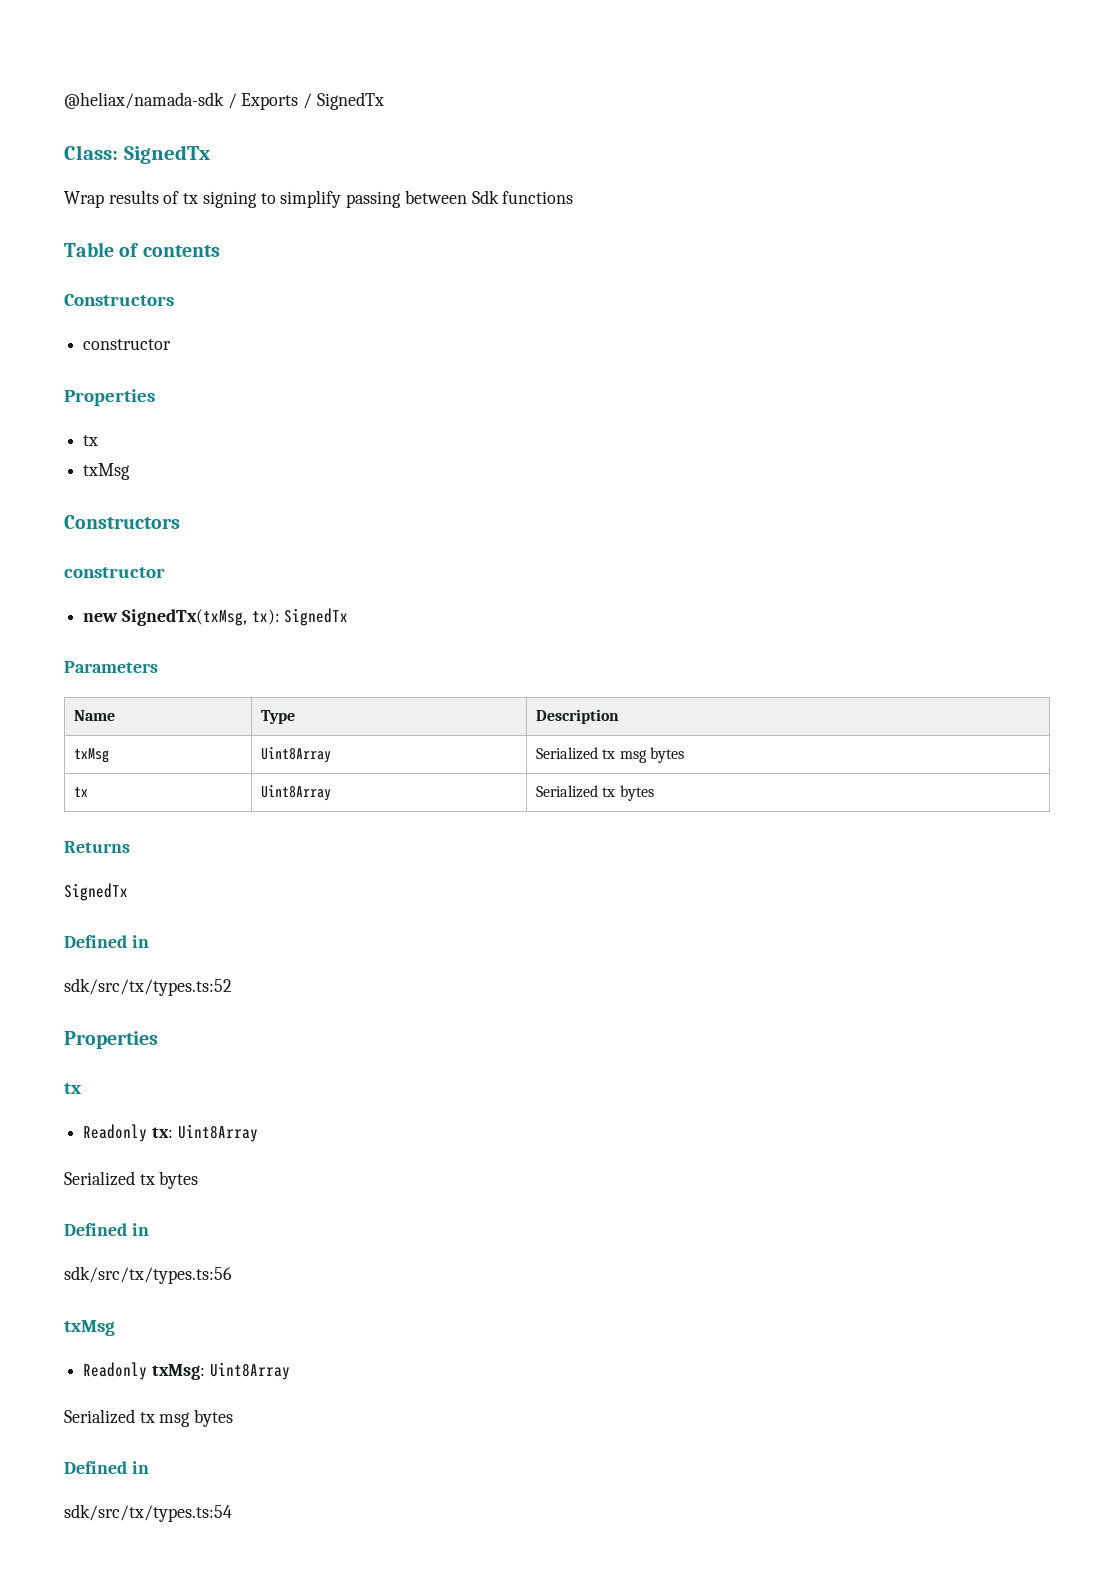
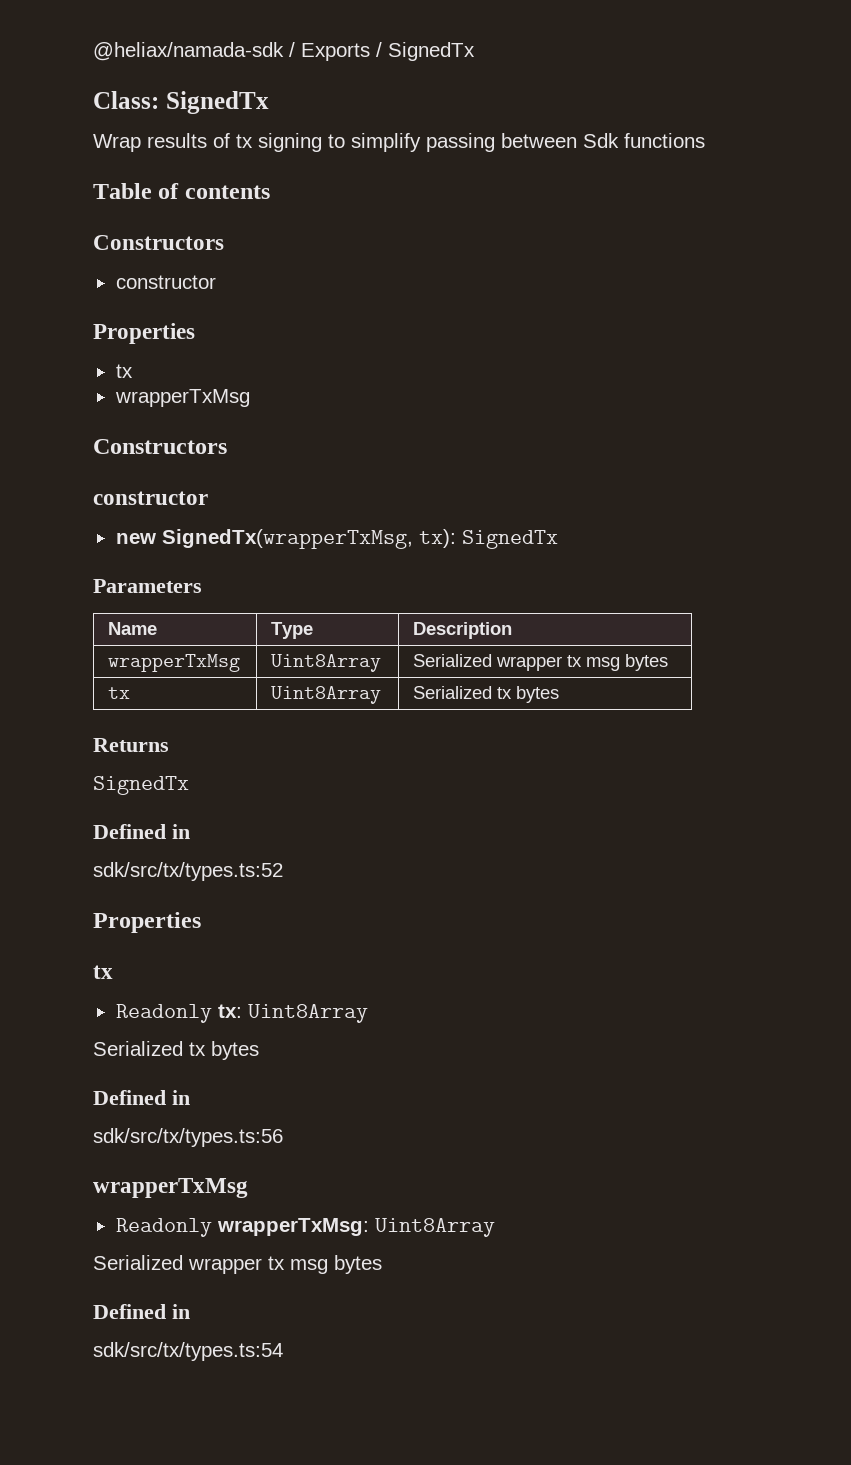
[83,463,131,480] txMsg -> [114,389,250,407] wrapperTxMsg
[121,609,247,626] SignedTx(txMsg, -> [161,529,413,549] SignedTx(wrapperTxMsg,
[73,748,109,763] [260,747,331,763] [535,747,598,760] txMsg | Uint8Array | Serialized -> [108,654,241,672] [271,654,382,672] [413,654,563,671] wrapperTxMsg | Uint8Array | Serialized wrapper
[64,1320,115,1336] [83,1362,290,1380] [64,1409,135,1424] txMsg // Readonly txMsg: Uint8Array // Serialized -> [93,1178,248,1198] [115,1218,495,1237] [93,1255,262,1274] wrapperTxMsg // Readonly wrapperTxMsg: Uint8Array // Serialized wrapper

